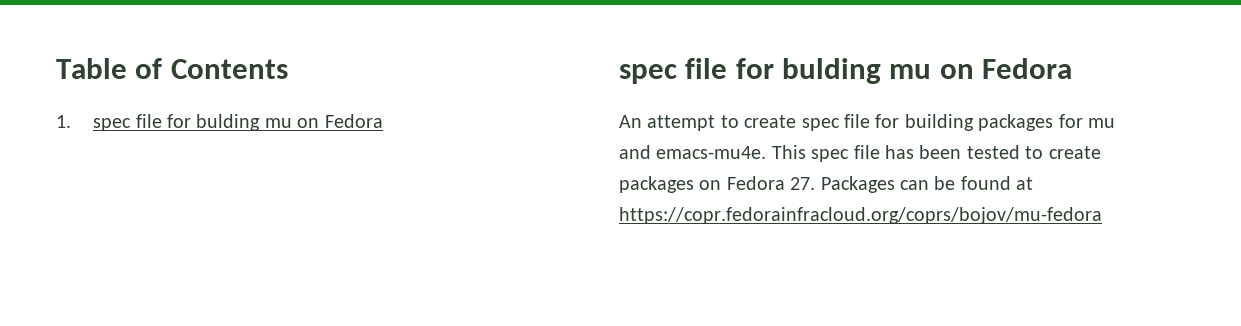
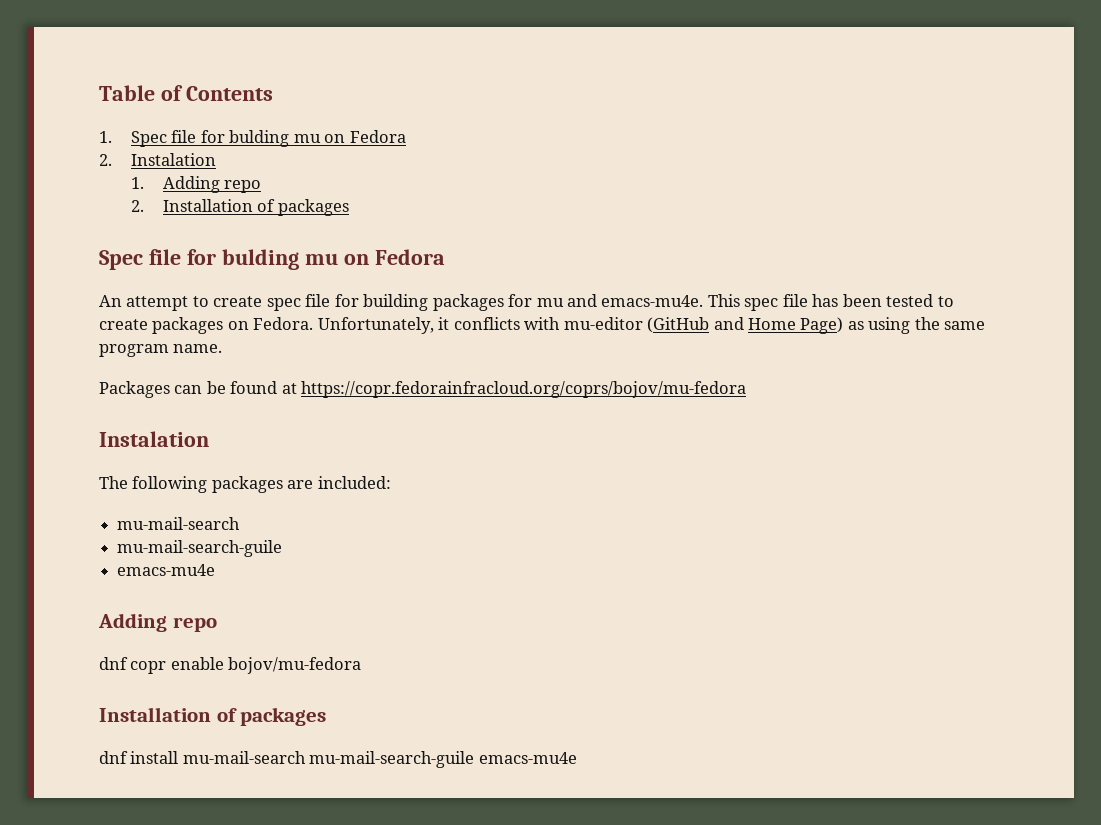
[93,114,383,131] [619,64,677,84] spec file for bulding mu on Fedora // spec -> [130,130,406,147] [99,153,216,166] [130,176,262,193] [130,199,349,216] [99,250,143,270] Spec file for bulding mu on Fedora // 2. Instalation // 1. Adding repo // 2. Installation of packages // Spec
[726,176,816,190] Fedora 27. -> [253,317,986,334] [99,344,223,357] Fedora. Unfortunately, it conflicts with mu-editor (GitHub and Home Page) as using the same program name. //
(1102, 215) none -> [99,431,209,447] [99,476,391,493] [117,517,241,530] [117,540,283,557] [117,564,216,576] [98,613,217,632] [99,657,362,674] [99,707,327,726] [99,751,577,768] // Instalation // The following packages are included: // mu-mail-search // mu-mail-search-guile // emacs-mu4e // Adding repo // dnf copr enable bojov/mu-fedora // Installation of packages // dnf install mu-mail-search mu-mail-search-guile emacs-mu4e

